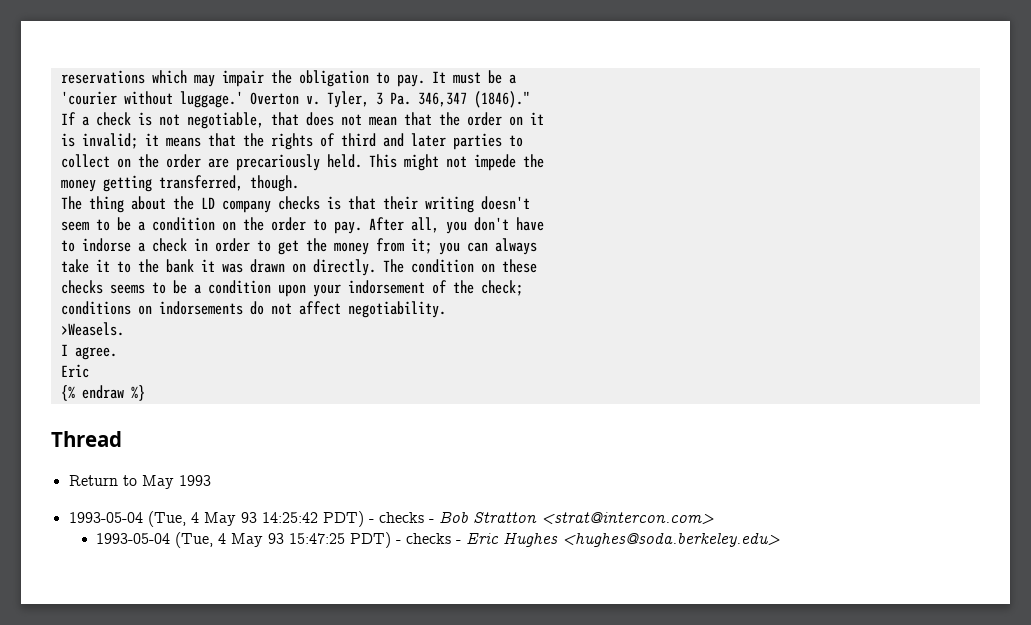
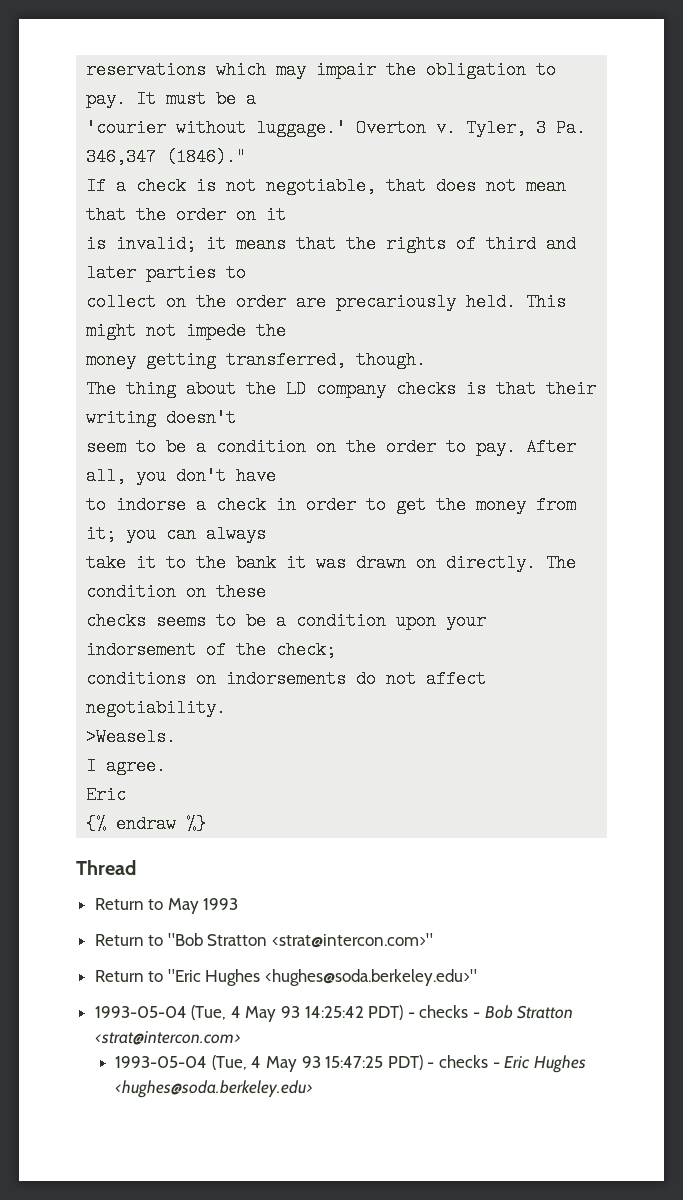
(211, 480) none -> [94,933,434,948] [94,969,478,986] // Return to "Bob Stratton <strat@intercon.com>" // Return to "Eric Hughes <hughes@soda.berkeley.edu>"

